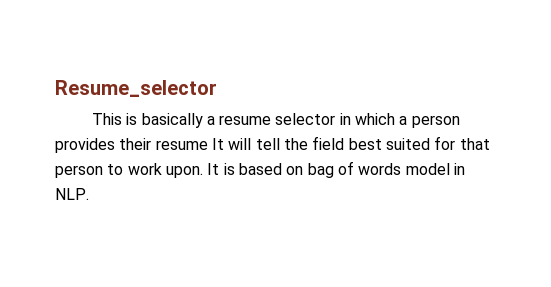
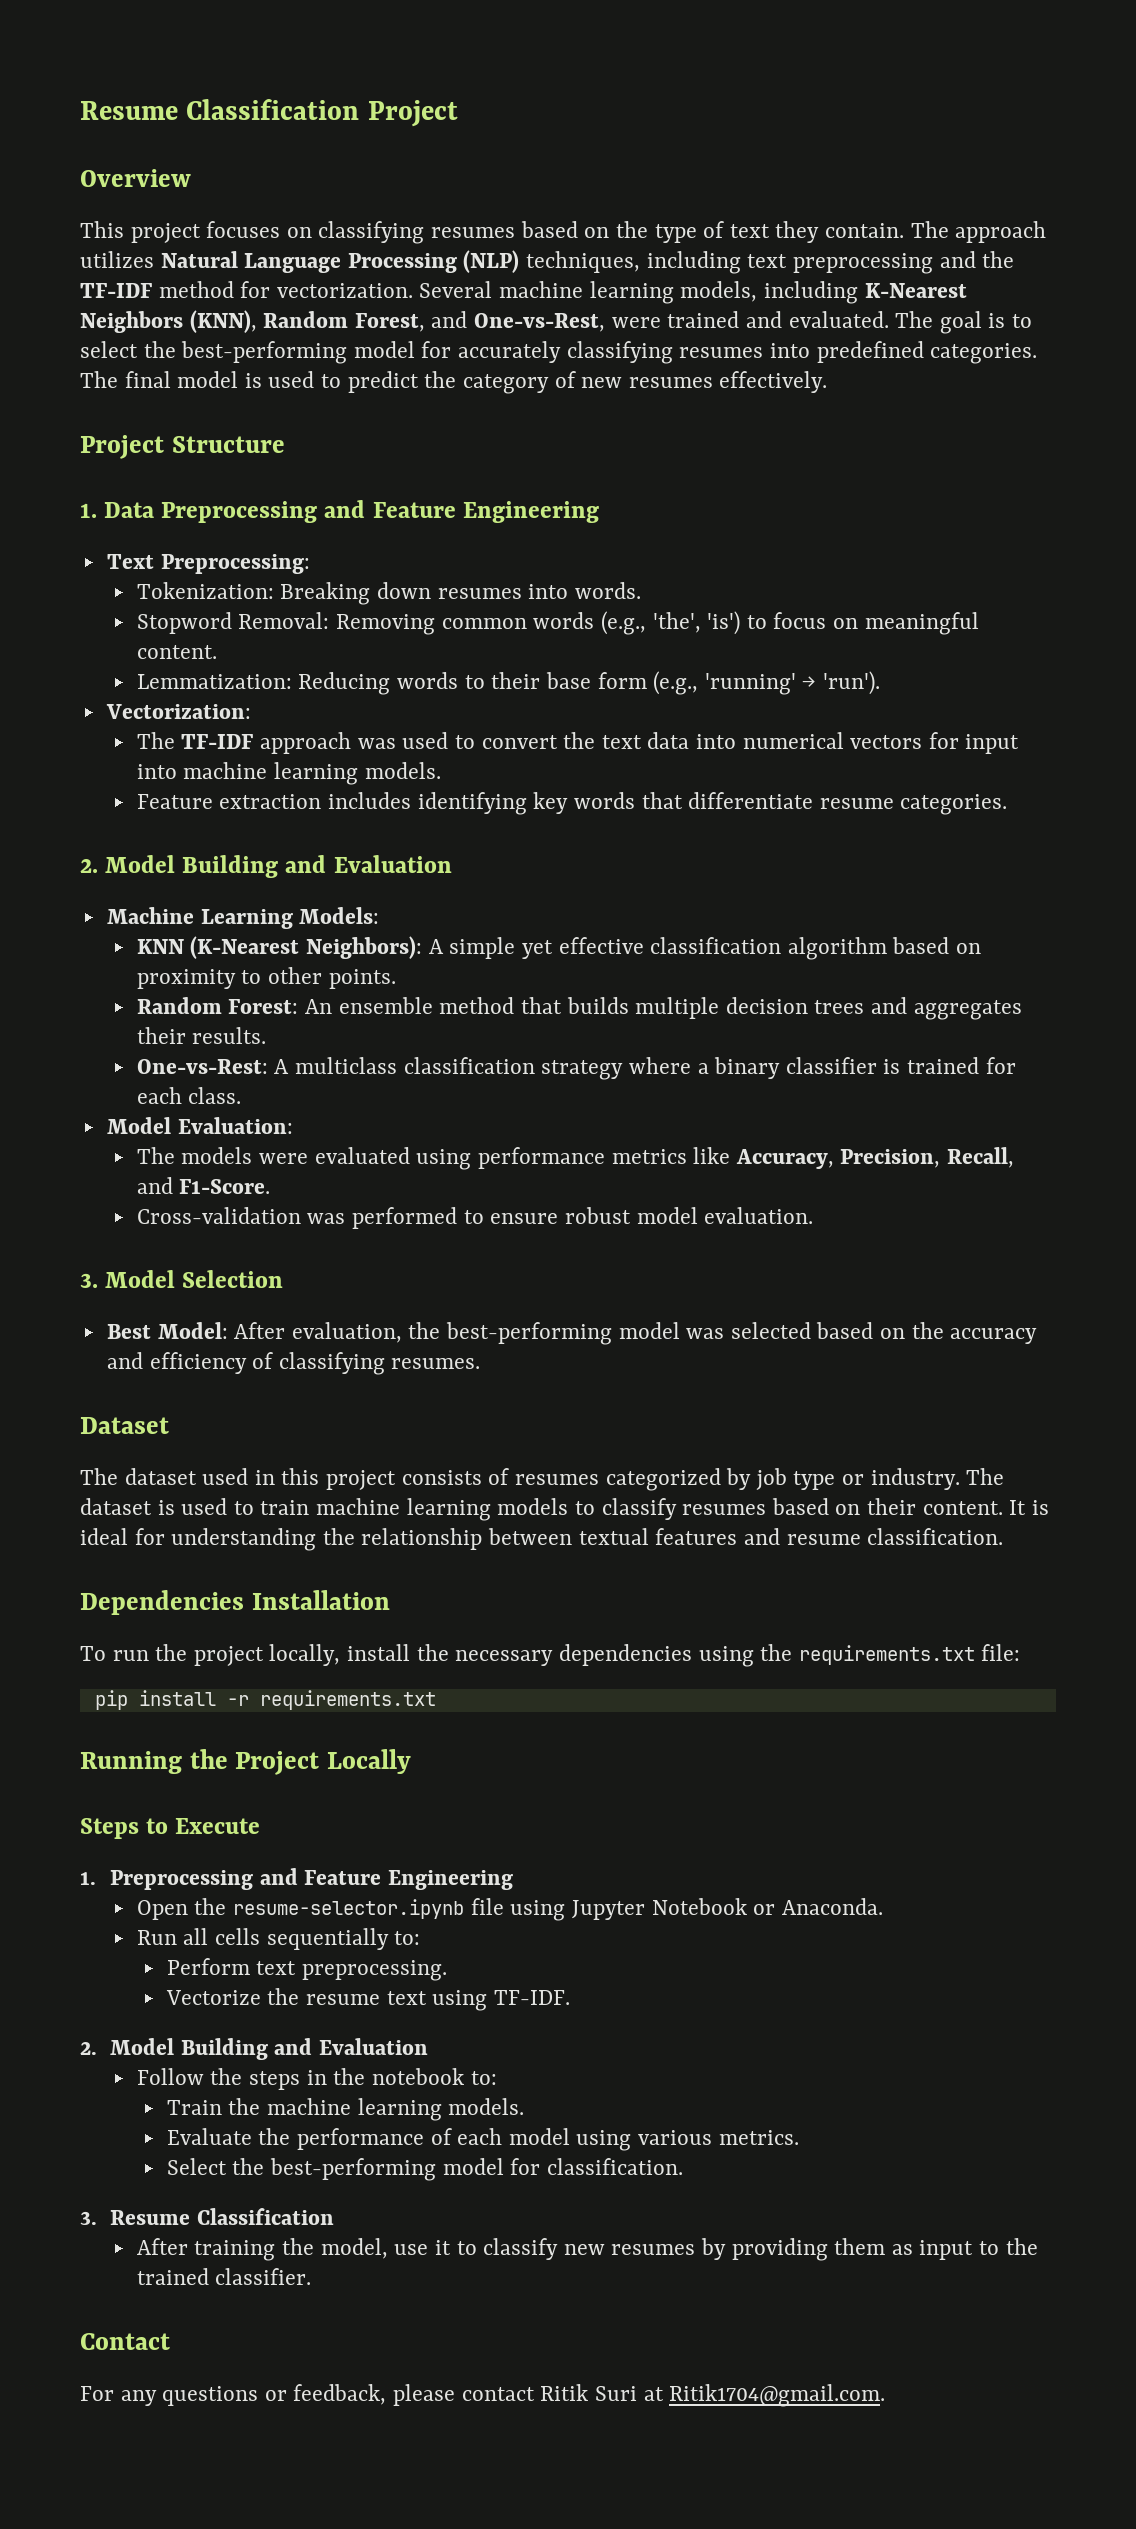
[55,80,217,97] [91,113,460,128] [55,136,490,153] [55,161,465,178] [55,188,89,200] Resume_selector // This is basically a resume selector in which a person provides their resume It will tell the field best suited for that person to work upon. It is based on bag of words model in NLP. -> [80,99,458,127] [80,169,191,187] [80,221,1047,244] [80,250,1015,274] [80,281,967,304] [80,310,1032,334] [80,341,1038,364] [80,371,828,394] [80,435,285,459] [80,500,599,523] [106,554,310,574] [136,582,641,605] [136,611,979,635] [136,645,217,659] [136,671,880,695] [105,704,251,719] [136,732,1020,754] [136,762,441,785] [136,792,1008,815] [80,855,452,878] [106,907,380,929] [136,936,981,960] [136,967,396,989] [136,997,1022,1020] [136,1027,267,1044] [136,1057,1016,1080] [136,1087,242,1104] [106,1117,293,1134] [136,1147,1014,1170] [136,1177,271,1194] [136,1207,814,1229] [80,1270,284,1288] [106,1322,1038,1345] [106,1352,481,1375] [80,1417,169,1434] [80,1468,1005,1491] [80,1498,1049,1521] [80,1528,1004,1551] [80,1590,390,1615] [80,1644,1021,1667] [94,1690,436,1710] [80,1749,412,1775] [80,1818,261,1839] [80,1868,513,1890] [136,1898,883,1921] [136,1928,421,1950] [166,1958,447,1981] [165,1988,570,2011] [80,2038,428,2060] [136,2068,497,2090] [166,2098,525,2121] [166,2128,799,2151] [166,2158,683,2181] [80,2208,334,2225] [136,2238,1038,2261] [136,2268,312,2285] [80,2333,170,2350] [80,2384,886,2407] Resume Classification Project // Overview // This project focuses on classifying resumes based on the type of text they contain. The approach utilizes Natural Language Processing (NLP) techniques, including text preprocessing and the TF-IDF method for vectorization. Several machine learning models, including K-Nearest Neighbors (KNN), Random Forest, and One-vs-Rest, were trained and evaluated. The goal is to select the best-performing model for accurately classifying resumes into predefined categories. The final model is used to predict the category of new resumes effectively. // Project Structure // 1. Data Preprocessing and Feature Engineering // Text Preprocessing: // Tokenization: Breaking down resumes into words. // Stopword Removal: Removing common words (e.g., 'the', 'is') to focus on meaningful content. // Lemmatization: Reducing words to their base form (e.g., 'running' → 'run'). // Vectorization: // The TF-IDF approach was used to convert the text data into numerical vectors for input into machine learning models. // Feature extraction includes identifying key words that differentiate resume categories. // 2. Model Building and Evaluation // Machine Learning Models: // KNN (K-Nearest Neighbors): A simple yet effective classification algorithm based on proximity to other points. // Random Forest: An ensemble method that builds multiple decision trees and aggregates their results. // One-vs-Rest: A multiclass classification strategy where a binary classifier is trained for each class. // Model Evaluation: // The models were evaluated using performance metrics like Accuracy, Precision, Recall, and F1-Score. // Cross-validation was performed to ensure robust model evaluation. // 3. Model Selection // Best Model: After evaluation, the best-performing model was selected based on the accuracy and efficiency of classifying resumes. // Dataset // The dataset used in this project consists of resumes categorized by job type or industry. The dataset is used to train machine learning models to classify resumes based on their content. It is ideal for understanding the relationship between textual features and resume classification. // Dependencies Installation // To run the project locally, install the necessary dependencies using the requirements.txt file: // pip install -r requirements.txt // Running the Project Locally // Steps to Execute // 1. Preprocessing and Feature Engineering // Open the resume-selector.ipynb file using Jupyter Notebook or Anaconda. // Run all cells sequentially to: // Perform text preprocessing. // Vectorize the resume text using TF-IDF. // 2. Model Building and Evaluation // Follow the steps in the notebook to: // Train the machine learning models. // Evaluate the performance of each model using various metrics. // Select the best-performing model for classification. // 3. Resume Classification // After training the model, use it to classify new resumes by providing them as input to the trained classifier. // Contact // For any questions or feedback, please contact Ritik Suri at Ritik1704@gmail.com.

